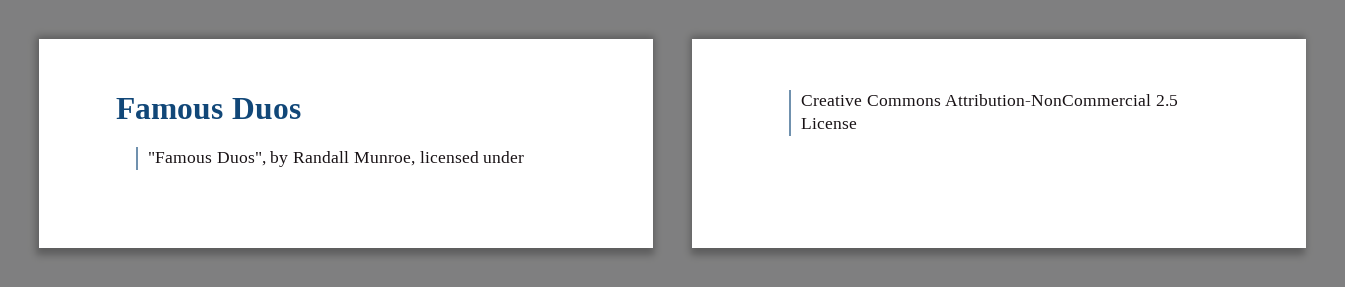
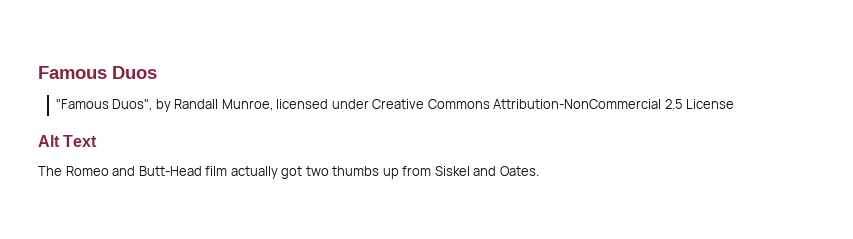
(857, 123) none -> [38,135,98,147] [38,166,539,179] // Alt Text // The Romeo and Butt-Head film actually got two thumbs up from Siskel and Oates.

